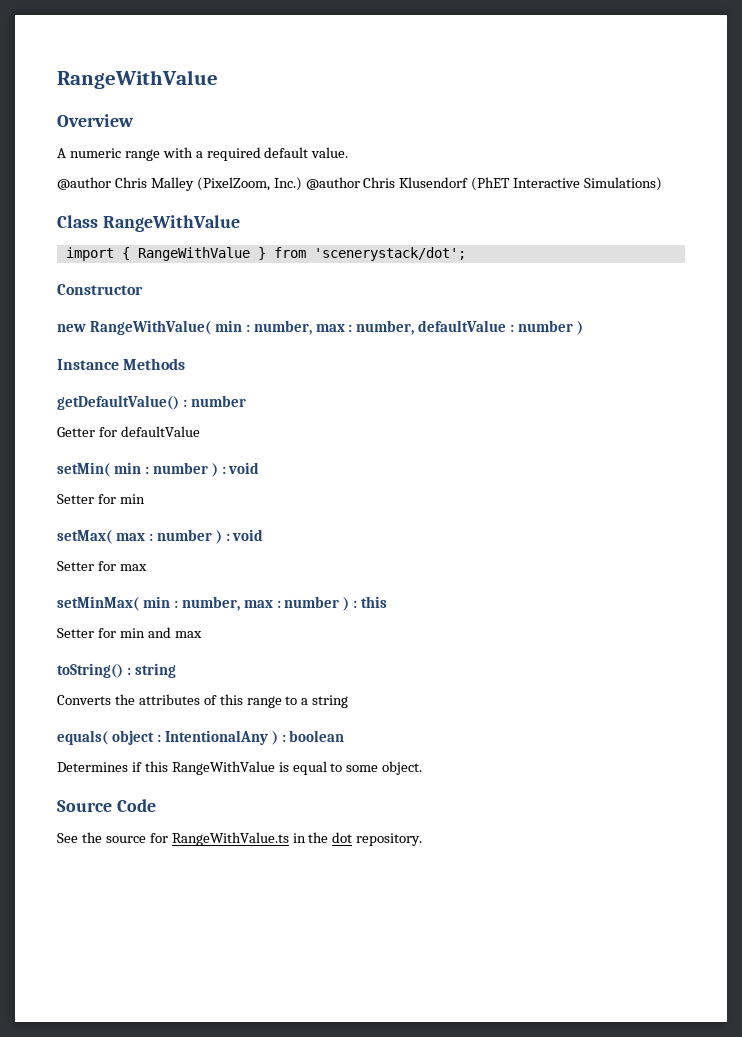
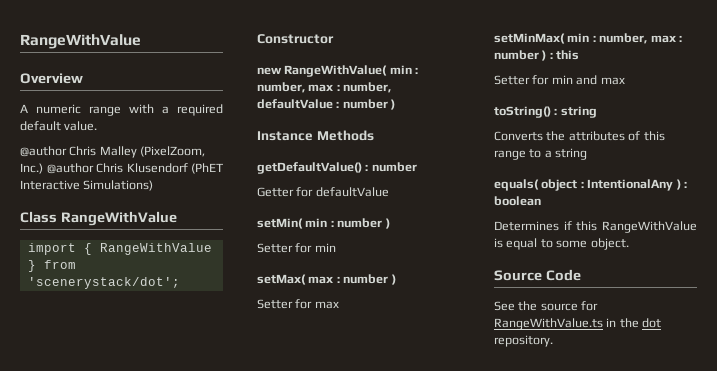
[221,462,260,474] : void -> (390, 223) none
[225,529,264,541] : void -> (396, 279) none

